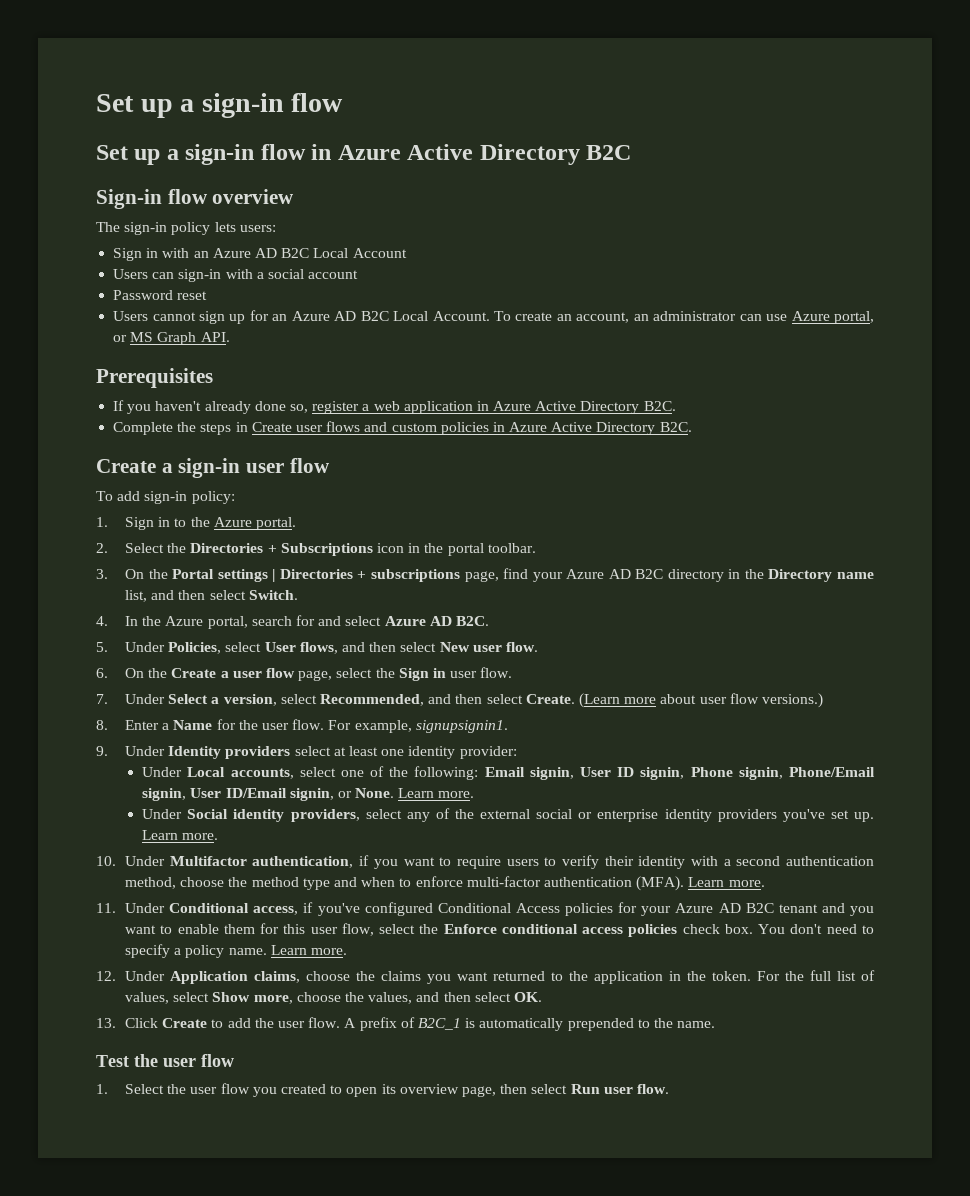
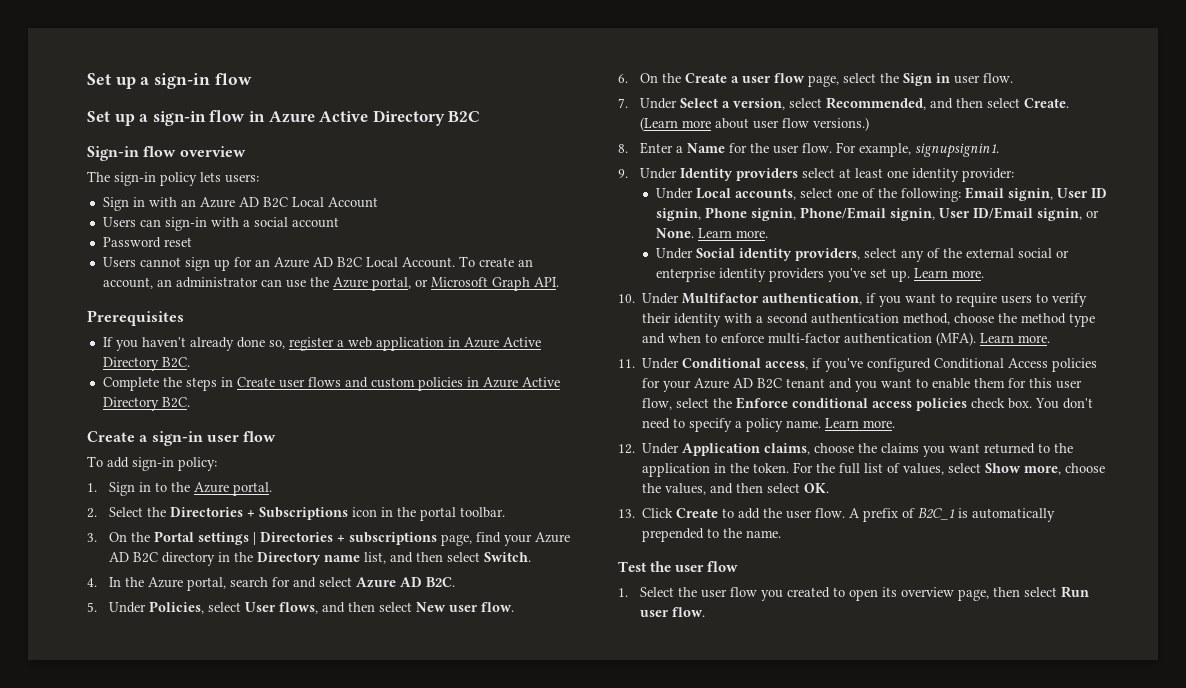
(788, 317) none -> [309,277,329,287] the
[130,332,154,342] MS -> [430,277,488,287] Microsoft

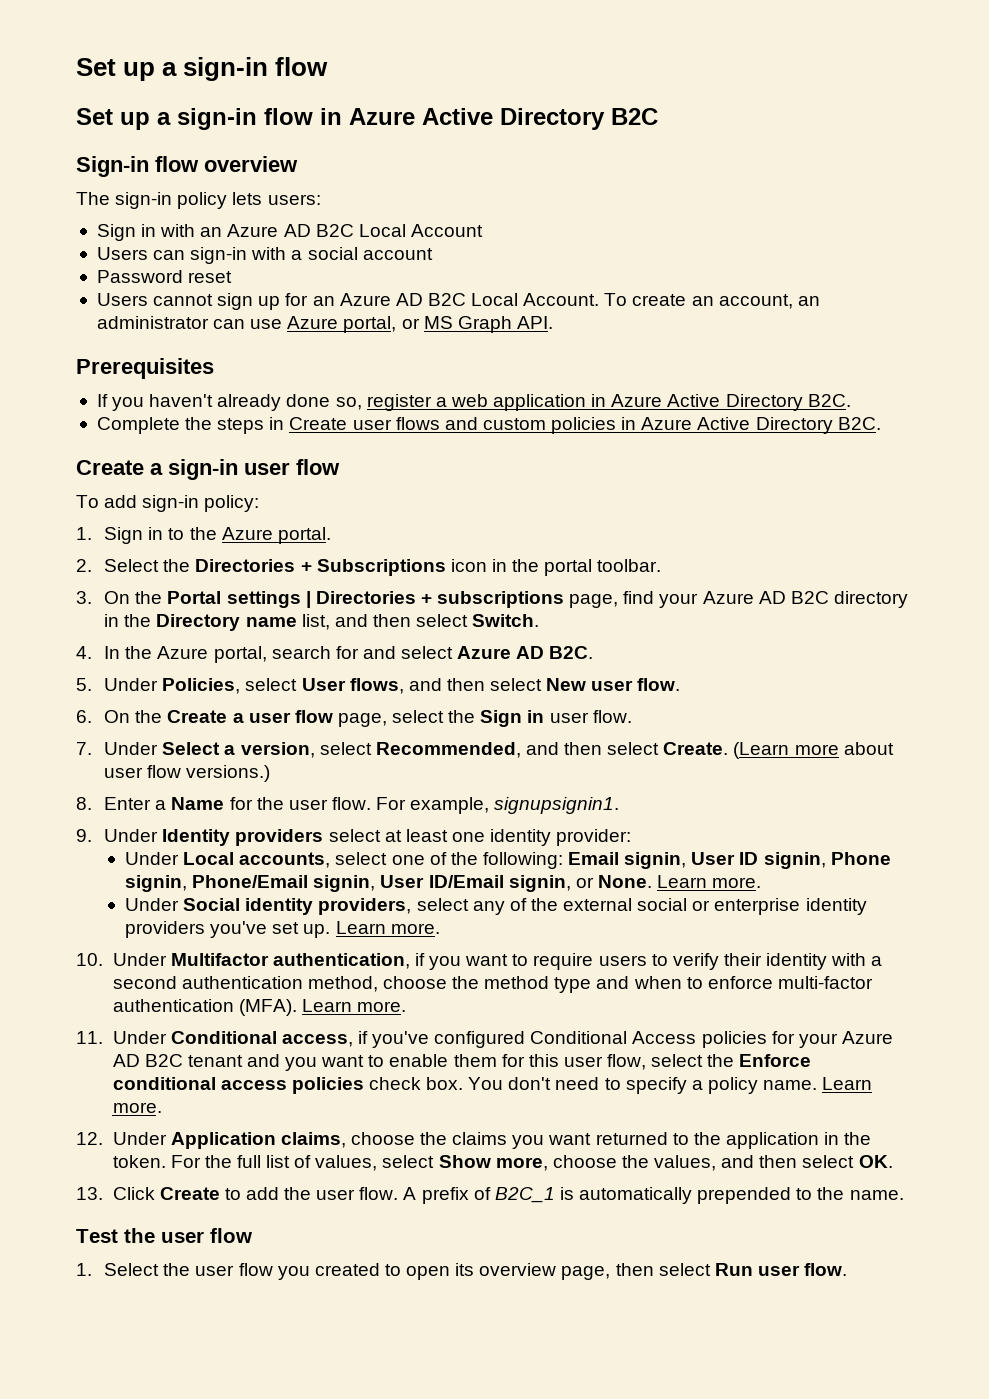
[309,277,329,287] the -> (283, 324) none
[430,277,488,287] Microsoft -> [423,316,453,329] MS

